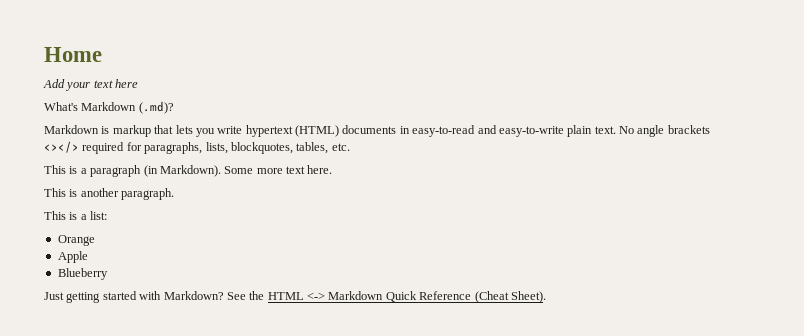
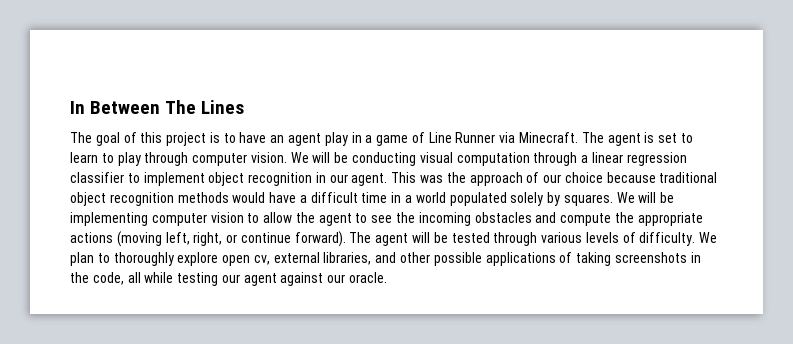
[44,47,102,62] [43,79,139,91] [44,101,174,114] [44,125,710,137] [44,141,350,154] [44,165,333,177] [44,188,175,200] [44,211,108,220] [57,235,95,246] [57,251,88,263] [57,268,108,280] [44,291,546,303] Home // Add your text here // What's Markdown (.md)? // Markdown is markup that lets you write hypertext (HTML) documents in easy-to-read and easy-to-write plain text. No angle brackets <></> required for paragraphs, lists, blockquotes, tables, etc. // This is a paragraph (in Markdown). Some more text here. // This is another paragraph. // This is a list: // Orange // Apple // Blueberry // Just getting started with Markdown? See the HTML <-> Markdown Quick Reference (Cheat Sheet). -> [70,100,245,114] [70,132,693,146] [70,152,687,166] [70,172,718,186] [70,192,675,206] [70,212,703,226] [70,231,718,247] [70,252,701,266] [70,272,388,286] In Between The Lines // The goal of this project is to have an agent play in a game of Line Runner via Minecraft. The agent is set to learn to play through computer vision. We will be conducting visual computation through a linear regression classifier to implement object recognition in our agent. This was the approach of our choice because traditional object recognition methods would have a difficult time in a world populated solely by squares. We will be implementing computer vision to allow the agent to see the incoming obstacles and compute the appropriate actions (moving left, right, or continue forward). The agent will be tested through various levels of difficulty. We plan to thoroughly explore open cv, external libraries, and other possible applications of taking screenshots in the code, all while testing our agent against our oracle.

